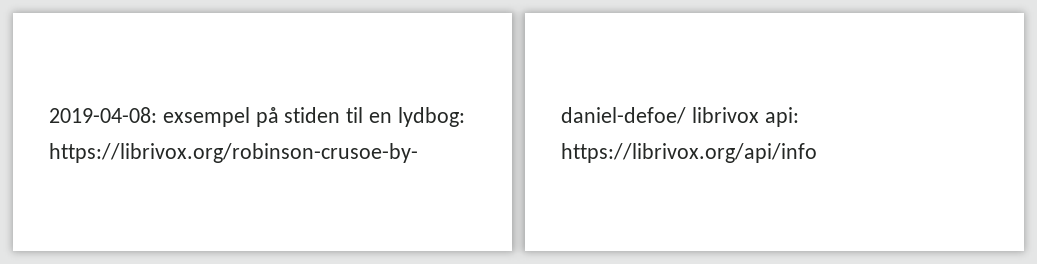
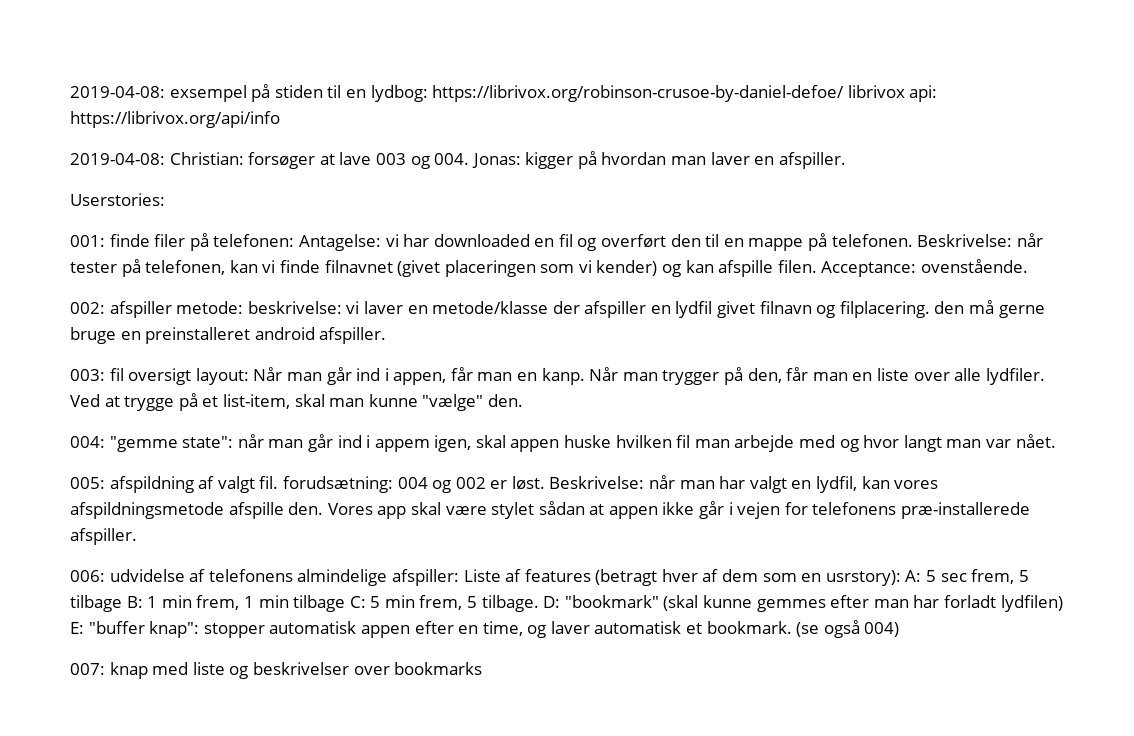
(817, 153) none -> [70,151,846,169] [70,193,165,206] [70,233,1043,251] [70,259,1029,277] [70,300,1045,318] [70,327,387,344] [70,367,1045,385] [70,393,523,411] [70,434,1056,452] [70,475,939,493] [70,501,1031,519] [70,528,137,545] [70,569,1029,586] [70,595,1063,612] [70,620,900,638] [70,662,483,679] // 2019-04-08: Christian: forsøger at lave 003 og 004. Jonas: kigger på hvordan man laver en afspiller. // Userstories: // 001: finde filer på telefonen: Antagelse: vi har downloaded en fil og overført den til en mappe på telefonen. Beskrivelse: når tester på telefonen, kan vi finde filnavnet (givet placeringen som vi kender) og kan afspille filen. Acceptance: ovenstående. // 002: afspiller metode: beskrivelse: vi laver en metode/klasse der afspiller en lydfil givet filnavn og filplacering. den må gerne bruge en preinstalleret android afspiller. // 003: fil oversigt layout: Når man går ind i appen, får man en kanp. Når man trygger på den, får man en liste over alle lydfiler. Ved at trygge på et list-item, skal man kunne "vælge" den. // 004: "gemme state": når man går ind i appem igen, skal appen huske hvilken fil man arbejde med og hvor langt man var nået. // 005: afspildning af valgt fil. forudsætning: 004 og 002 er løst. Beskrivelse: når man har valgt en lydfil, kan vores afspildningsmetode afspille den. Vores app skal være stylet sådan at appen ikke går i vejen for telefonens præ-installerede afspiller. // 006: udvidelse af telefonens almindelige afspiller: Liste af features (betragt hver af dem som en usrstory): A: 5 sec frem, 5 tilbage B: 1 min frem, 1 min tilbage C: 5 min frem, 5 tilbage. D: "bookmark" (skal kunne gemmes efter man har forladt lydfilen) E: "buffer knap": stopper automatisk appen efter en time, og laver automatisk et bookmark. (se også 004) // 007: knap med liste og beskrivelser over bookmarks

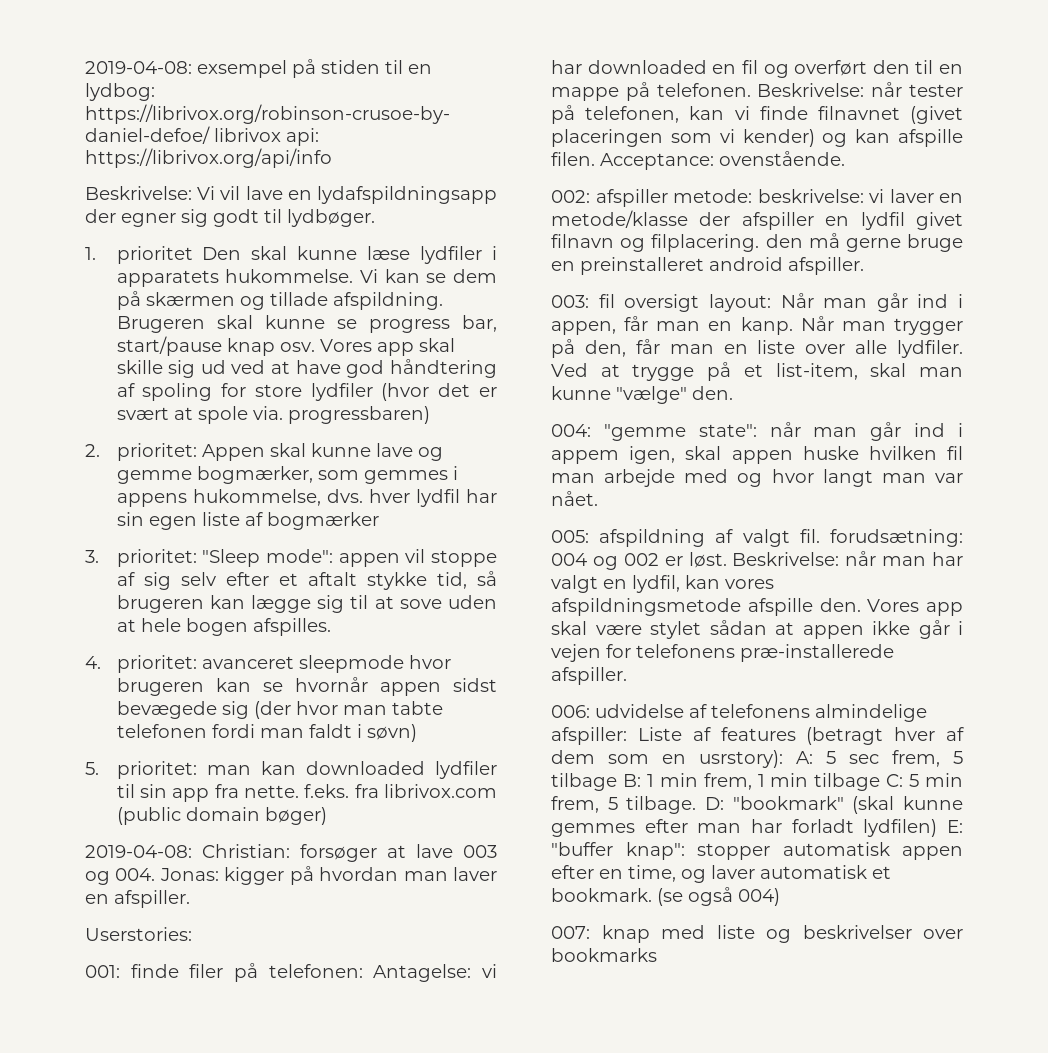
(280, 119) none -> [85,186,497,204] [85,209,375,227] [85,246,498,264] [116,269,498,287] [116,291,443,310] [116,315,497,333] [116,336,455,356] [116,359,498,378] [116,383,497,401] [116,406,430,424] [85,443,443,461] [116,466,458,484] [116,489,497,507] [116,512,379,530] [85,549,498,567] [116,571,498,590] [116,595,497,613] [116,618,331,636] [85,655,451,673] [116,677,497,696] [116,701,443,719] [116,724,417,742] [85,761,498,779] [116,784,497,802] [116,807,327,825] // Beskrivelse: Vi vil lave en lydafspildningsapp der egner sig godt til lydbøger. // 1. prioritet Den skal kunne læse lydfiler i apparatets hukommelse. Vi kan se dem på skærmen og tillade afspildning. Brugeren skal kunne se progress bar, start/pause knap osv. Vores app skal skille sig ud ved at have god håndtering af spoling for store lydfiler (hvor det er svært at spole via. progressbaren) // 2. prioritet: Appen skal kunne lave og gemme bogmærker, som gemmes i appens hukommelse, dvs. hver lydfil har sin egen liste af bogmærker // 3. prioritet: "Sleep mode": appen vil stoppe af sig selv efter et aftalt stykke tid, så brugeren kan lægge sig til at sove uden at hele bogen afspilles. // 4. prioritet: avanceret sleepmode hvor brugeren kan se hvornår appen sidst bevægede sig (der hvor man tabte telefonen fordi man faldt i søvn) // 5. prioritet: man kan downloaded lydfiler til sin app fra nette. f.eks. fra librivox.com (public domain bøger)

